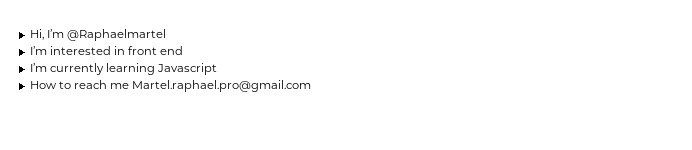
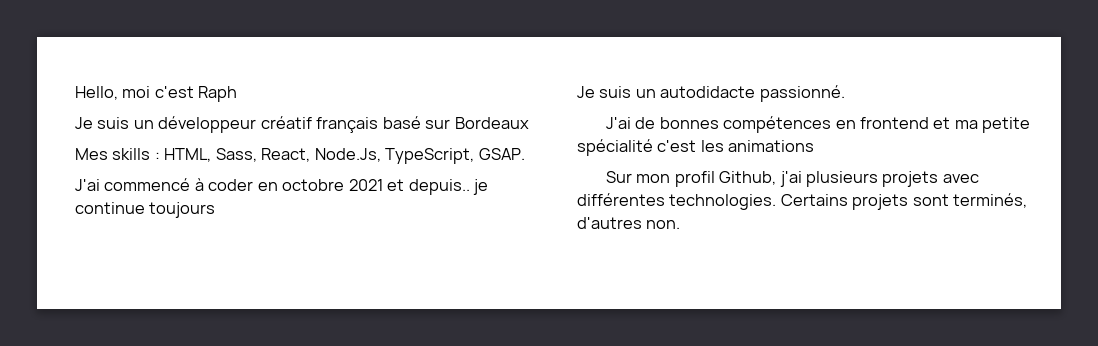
[29,29,166,41] [29,46,184,55] [29,63,217,75] [29,80,312,92] Hi, I’m @Raphaelmartel // I’m interested in front end // I’m currently learning Javascript // How to reach me Martel.raphael.pro@gmail.com -> [75,86,238,102] [75,116,529,133] [75,148,525,164] [75,178,489,195] [75,202,216,218] [577,85,845,102] [605,116,1031,133] [577,139,815,156] [605,171,979,187] [577,193,1028,210] [577,217,681,229] Hello, moi c'est Raph // Je suis un développeur créatif français basé sur Bordeaux // Mes skills : HTML, Sass, React, Node.Js, TypeScript, GSAP. // J'ai commencé à coder en octobre 2021 et depuis.. je continue toujours // Je suis un autodidacte passionné. // J'ai de bonnes compétences en frontend et ma petite spécialité c'est les animations // Sur mon profil Github, j'ai plusieurs projets avec différentes technologies. Certains projets sont terminés, d'autres non.

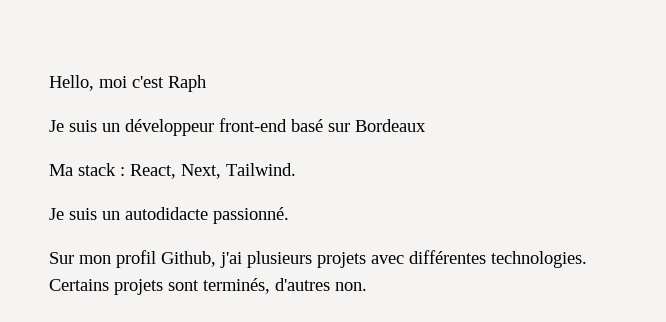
[260,116,379,133] créatif français -> [219,118,287,132] front-end
[75,148,525,164] [75,178,489,195] [75,202,216,218] Mes skills : HTML, Sass, React, Node.Js, TypeScript, GSAP. // J'ai commencé à coder en octobre 2021 et depuis.. je continue toujours -> [49,163,296,179] Ma stack : React, Next, Tailwind.
[605,116,1031,133] [577,139,815,156] // J'ai de bonnes compétences en frontend et ma petite spécialité c'est les animations -> (289, 215) none

